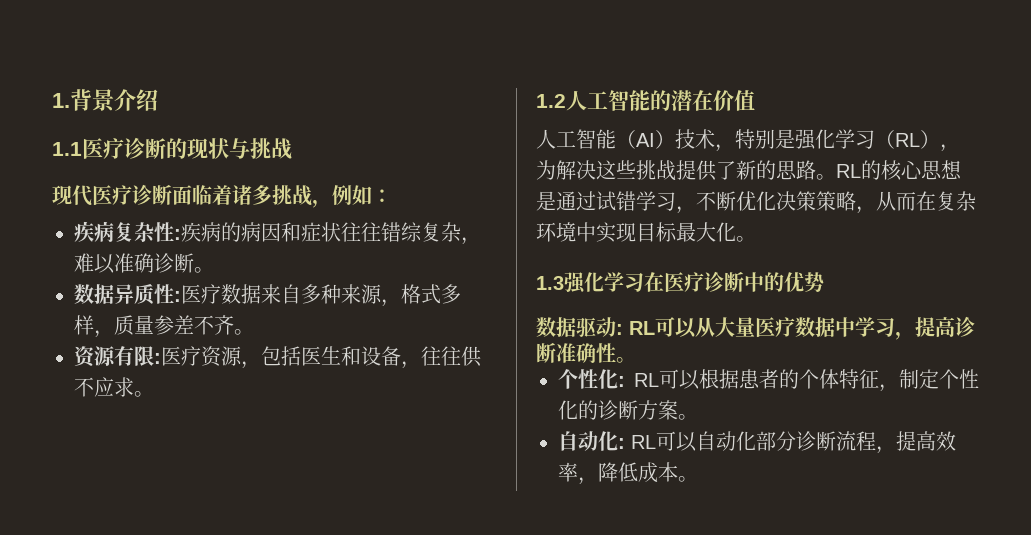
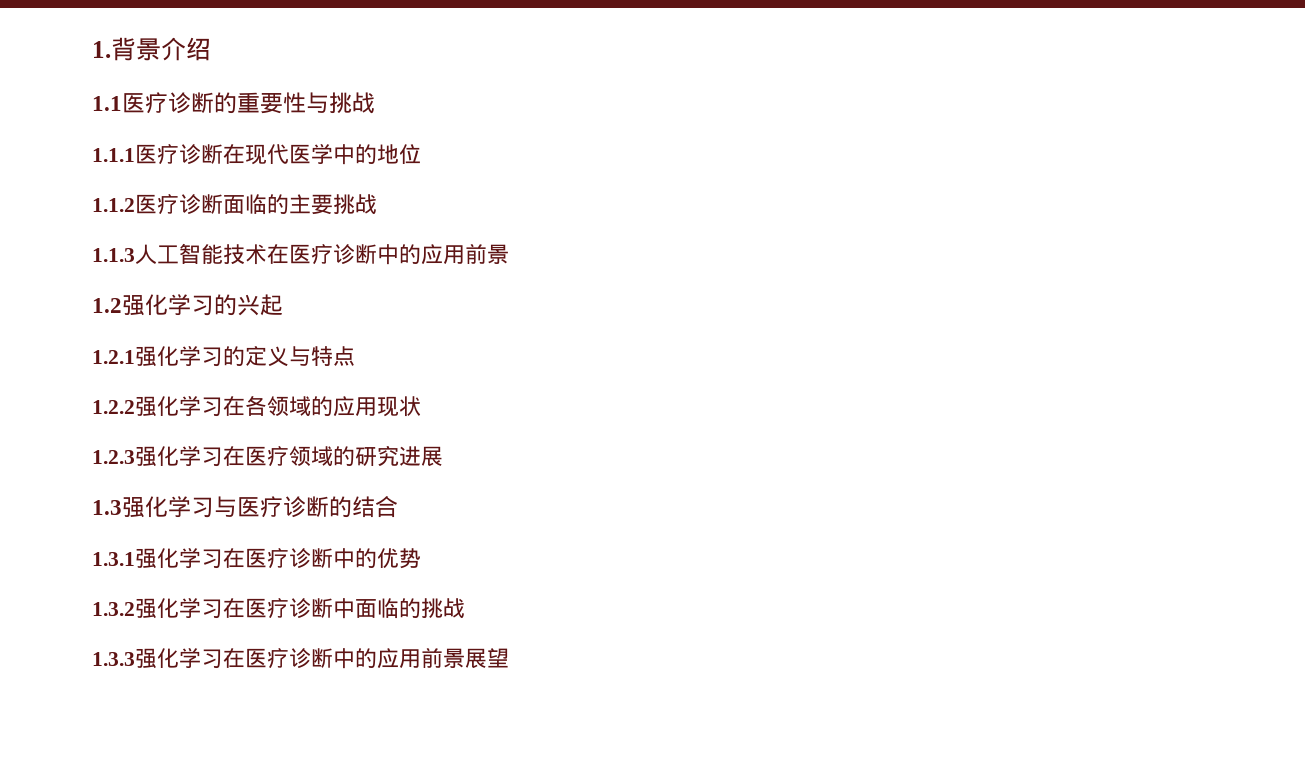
[187,138,230,159] 现状 -> [237,92,306,114] 重要性
[52,185,92,206] 现代 -> [92,144,421,165] [92,198,135,212] 1.1.1医疗诊断在现代医学中的地位 // 1.1.2
[212,184,392,208] [74,221,481,245] [74,253,214,274] [74,284,461,307] [74,315,254,338] [74,346,482,369] [74,377,154,397] [536,90,755,111] [536,129,960,152] [536,160,962,181] [536,191,976,214] [536,222,756,243] [536,276,564,290] 着诸多挑战，例如： // 疾病复杂性:疾病的病因和症状往往错综复杂，难以准确诊断。 // 数据异质性:医疗数据来自多种来源，格式多样，质量参差不齐。 // 资源有限:医疗资源，包括医生和设备，往往供不应求。 // 1.2人工智能的潜在价值 // 人工智能（AI）技术，特别是强化学习（RL），为解决这些挑战提供了新的思路。RL的核心思想是通过试错学习，不断优化决策策略，从而在复杂环境中实现目标最大化。 // 1.3 -> [267,194,377,215] [92,243,509,265] [92,294,283,316] [92,346,355,367] [92,396,421,417] [92,445,443,467] [92,496,398,518] [92,552,135,566] 的主要挑战 // 1.1.3人工智能技术在医疗诊断中的应用前景 // 1.2强化学习的兴起 // 1.2.1强化学习的定义与特点 // 1.2.2强化学习在各领域的应用现状 // 1.2.3强化学习在医疗领域的研究进展 // 1.3强化学习与医疗诊断的结合 // 1.3.1
[536,316,975,340] [536,342,636,363] [558,369,979,392] [558,400,698,420] [558,431,956,454] [558,462,698,485] 数据驱动: RL可以从大量医疗数据中学习，提高诊断准确性。 // 个性化: RL可以根据患者的个体特征，制定个性化的诊断方案。 // 自动化: RL可以自动化部分诊断流程，提高效率，降低成本。 -> [92,598,465,619] [92,647,509,669] 1.3.2强化学习在医疗诊断中面临的挑战 // 1.3.3强化学习在医疗诊断中的应用前景展望

